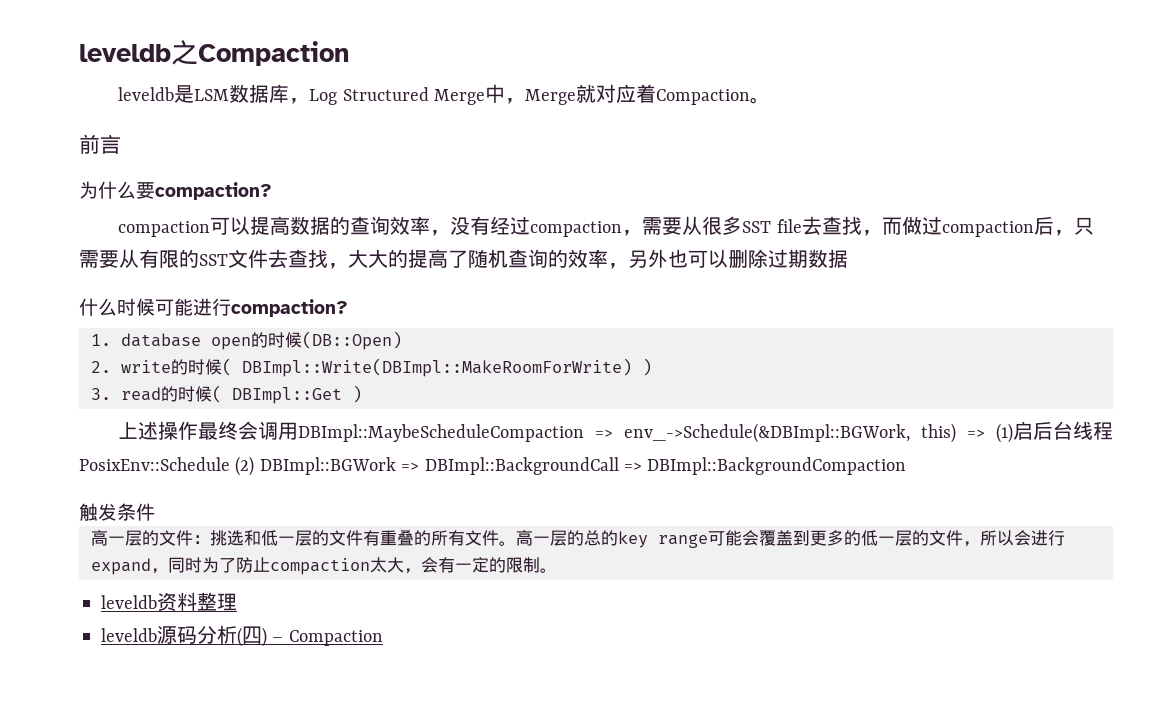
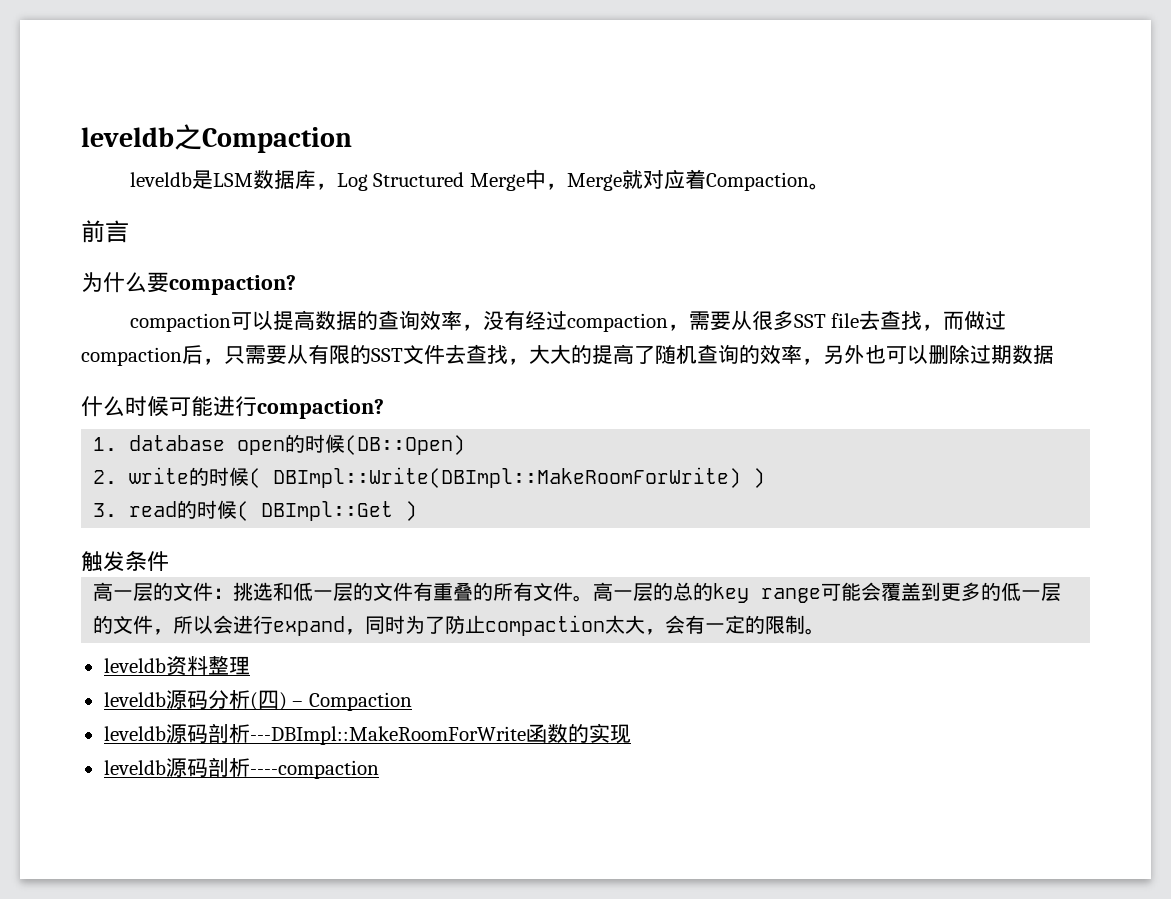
[118,421,1114,443] [79,456,907,476] // 上述操作最终会调用DBImpl::MaybeScheduleCompaction => env_->Schedule(&DBImpl::BGWork, this) => (1)启后台线程PosixEnv::Schedule (2) DBImpl::BGWork => DBImpl::BackgroundCall => DBImpl::BackgroundCompaction -> (418, 511) none
(383, 638) none -> [103,723,631,745] [103,757,379,779] // leveldb源码剖析---DBImpl::MakeRoomForWrite函数的实现 // leveldb源码剖析----compaction

